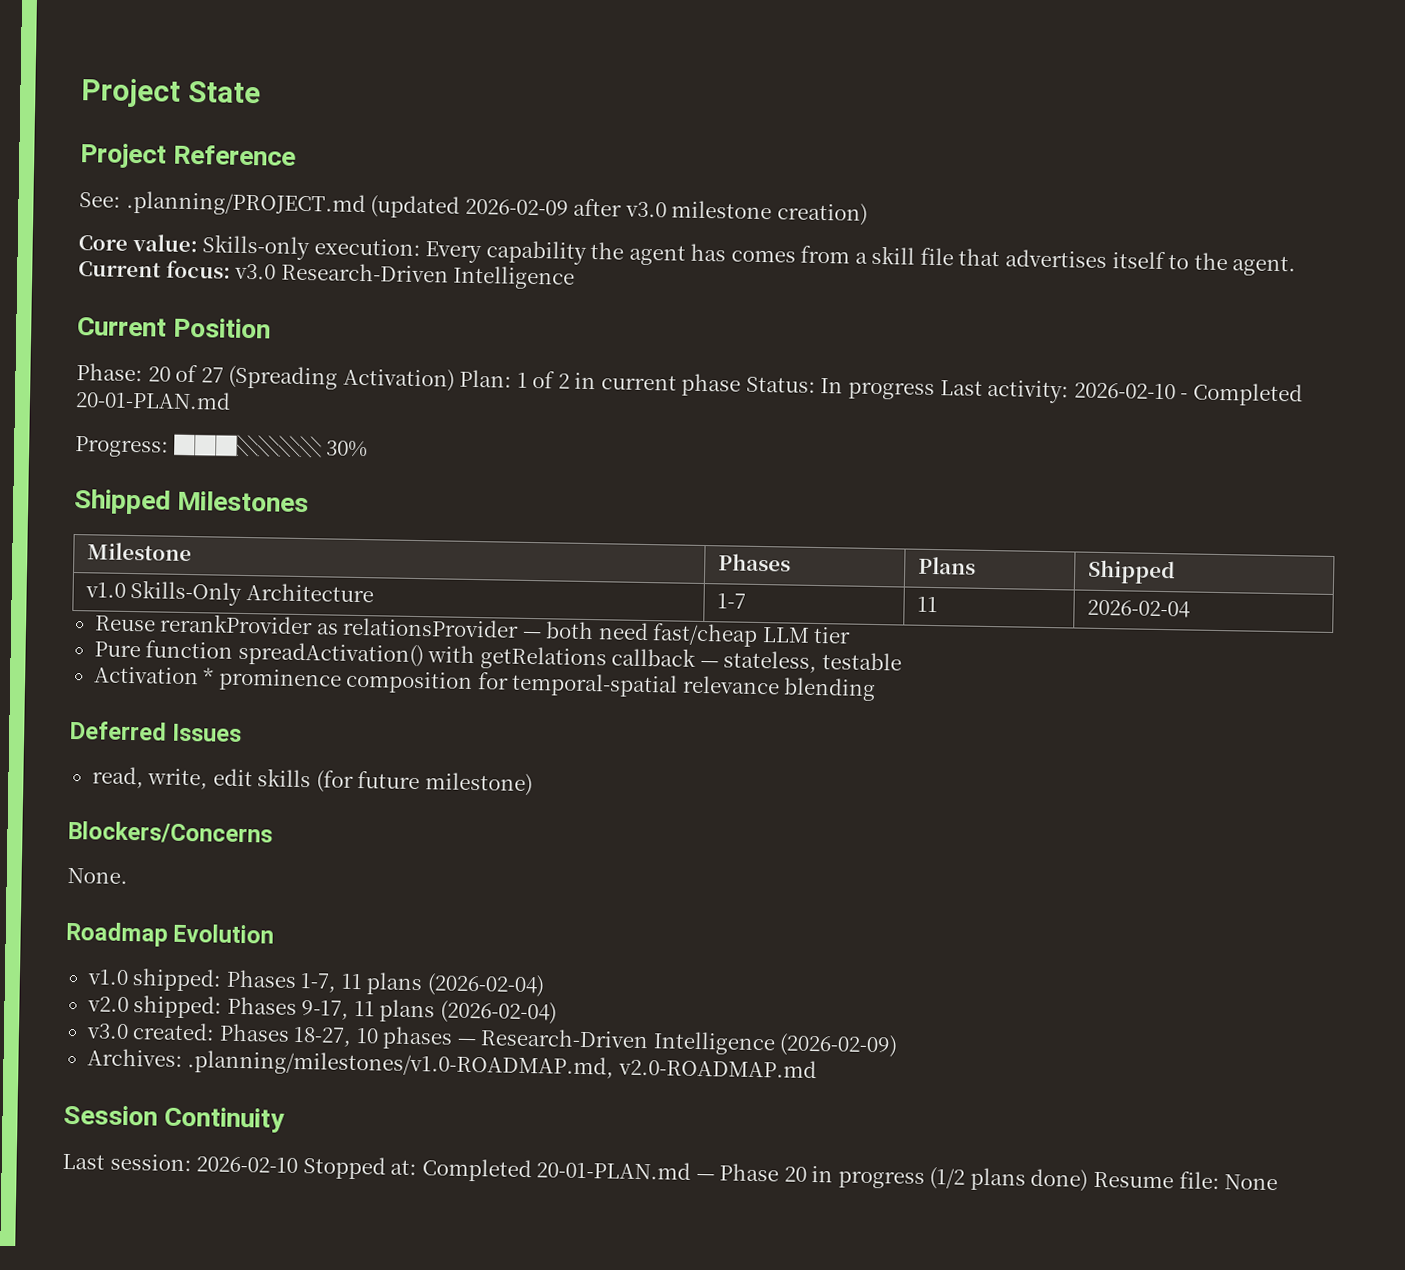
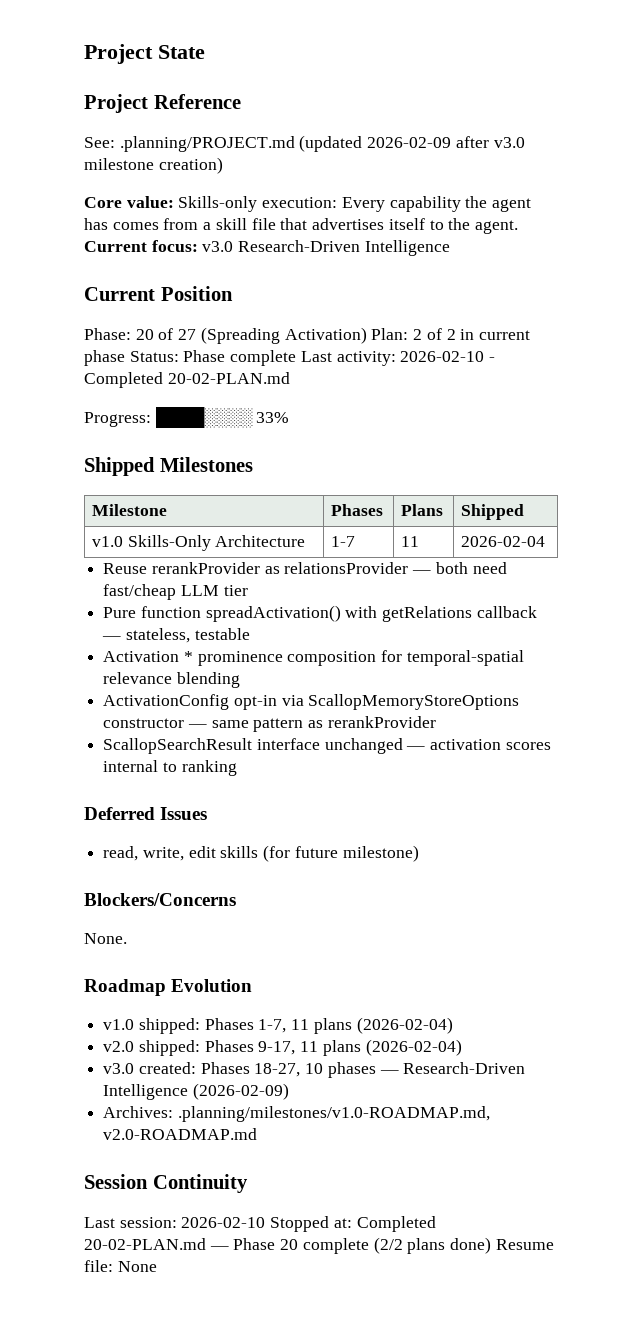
[516,372,528,388] 1 -> [413,329,423,340] 2
[820,378,936,401] In progress -> [183,350,297,366] Phase complete
[75,390,231,410] 20-01-PLAN.md -> [167,372,290,384] 20-02-PLAN.md
[173,433,369,459] ███░░░░ 30% -> [155,407,290,428] ████░░░░ 33%
(877, 689) none -> [103,694,520,710] [103,716,436,732] [103,738,551,754] [103,760,237,776] // ActivationConfig opt-in via ScallopMemoryStoreOptions constructor — same pattern as rerankProvider // ScallopSearchResult interface unchanged — activation scores internal to ranking
[536,1160,692,1180] 20-01-PLAN.md -> [84,1238,206,1250] 20-02-PLAN.md
[811,1165,966,1190] in progress (1/2 -> [302,1237,403,1254] complete (2/2

